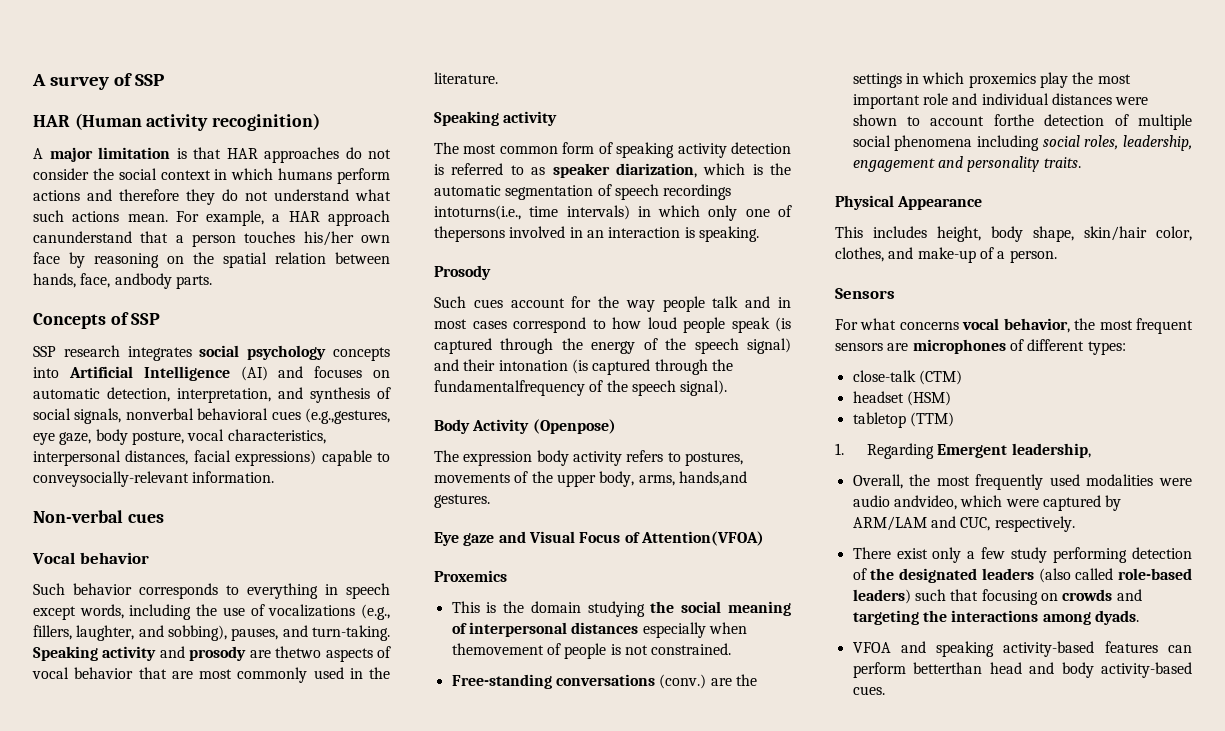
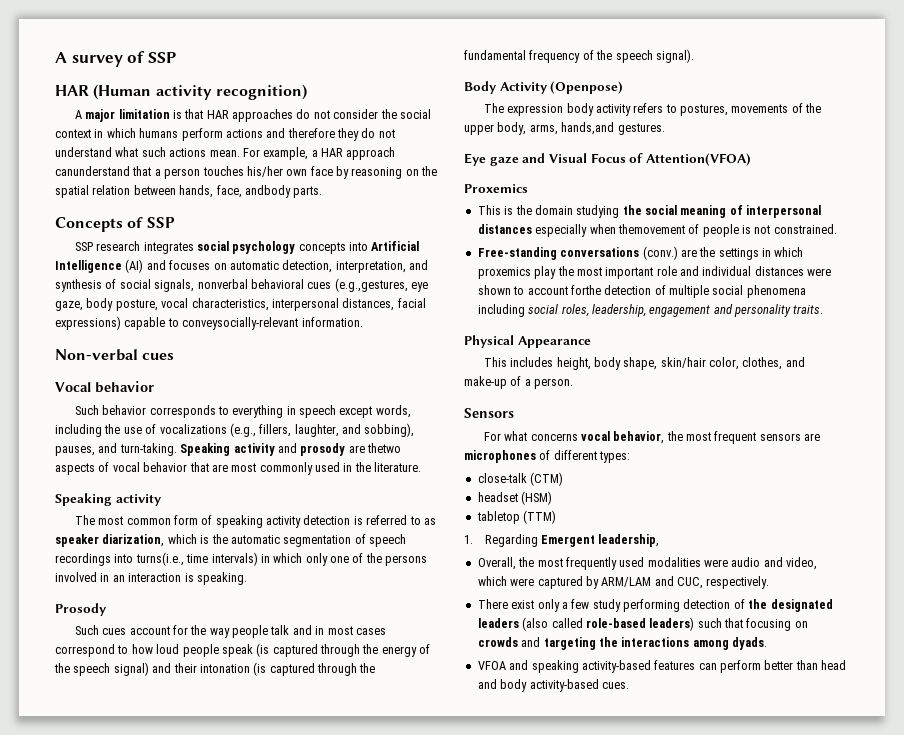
[212,113,321,131] recoginition) -> [215,84,307,100] recognition)
[434,205,521,220] intoturns(i.e., -> [114,552,184,566] into turns(i.e.,
[434,226,505,242] thepersons -> [365,553,428,566] the persons
[434,380,585,396] fundamentalfrequency -> [464,50,581,63] fundamental frequency
[893,495,957,510] andvideo, -> [763,557,818,570] and video,
[913,662,983,674] betterthan -> [764,660,818,670] better than

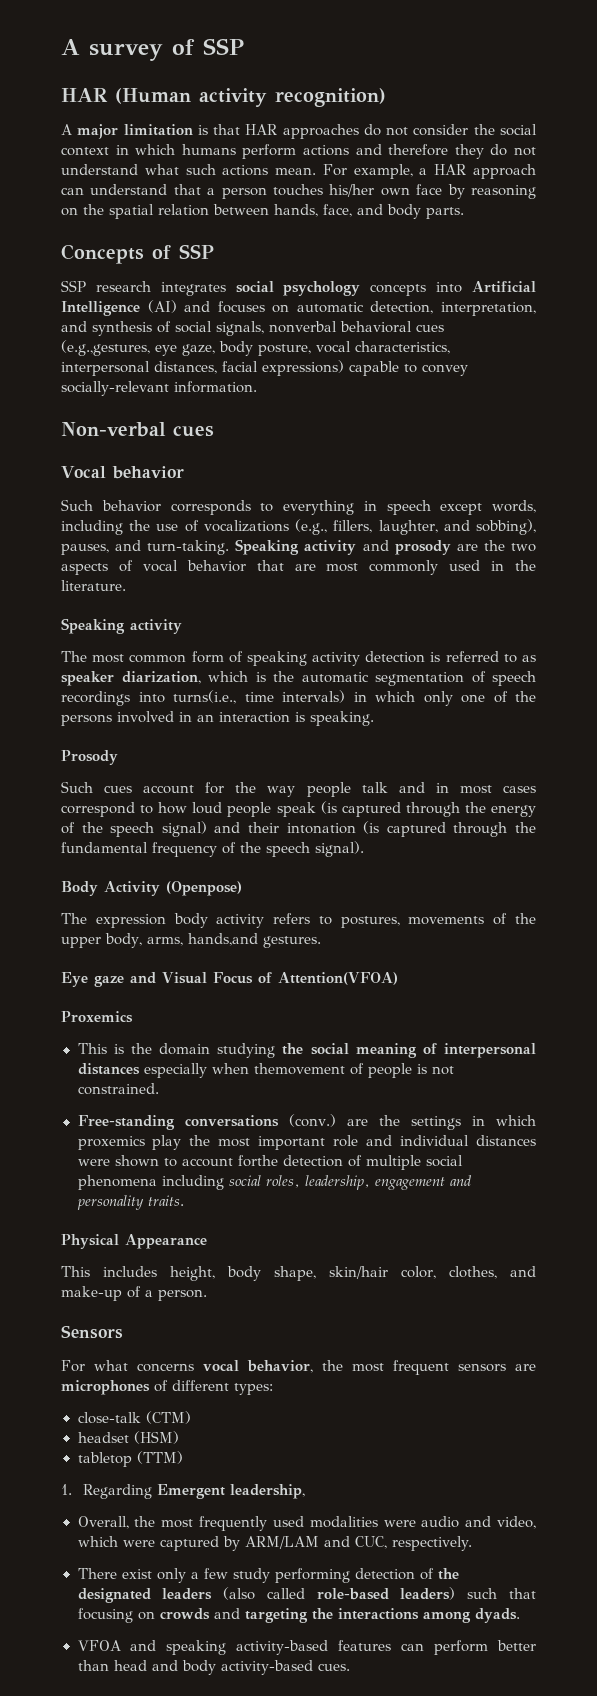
[55,166,130,176] canunderstand -> [61,184,168,195] can understand
[244,185,291,198] andbody -> [357,204,421,219] and body
[182,317,299,330] conveysocially-relevant -> [422,364,468,376] [61,381,169,396] convey socially-relevant
[367,443,401,453] thetwo -> [483,540,536,552] the two

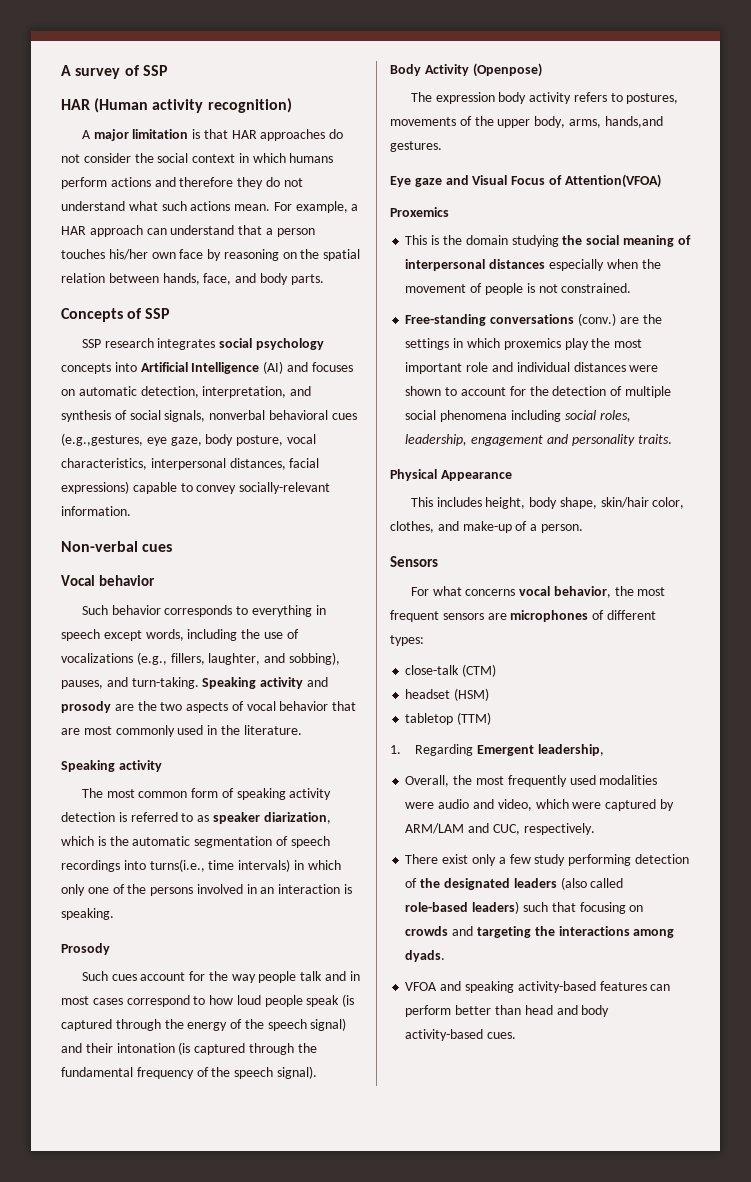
[253,1063,345,1075] themovement -> [641,259,661,269] [405,284,467,293] the movement
[237,1155,278,1167] forthe -> [509,386,549,396] for the

